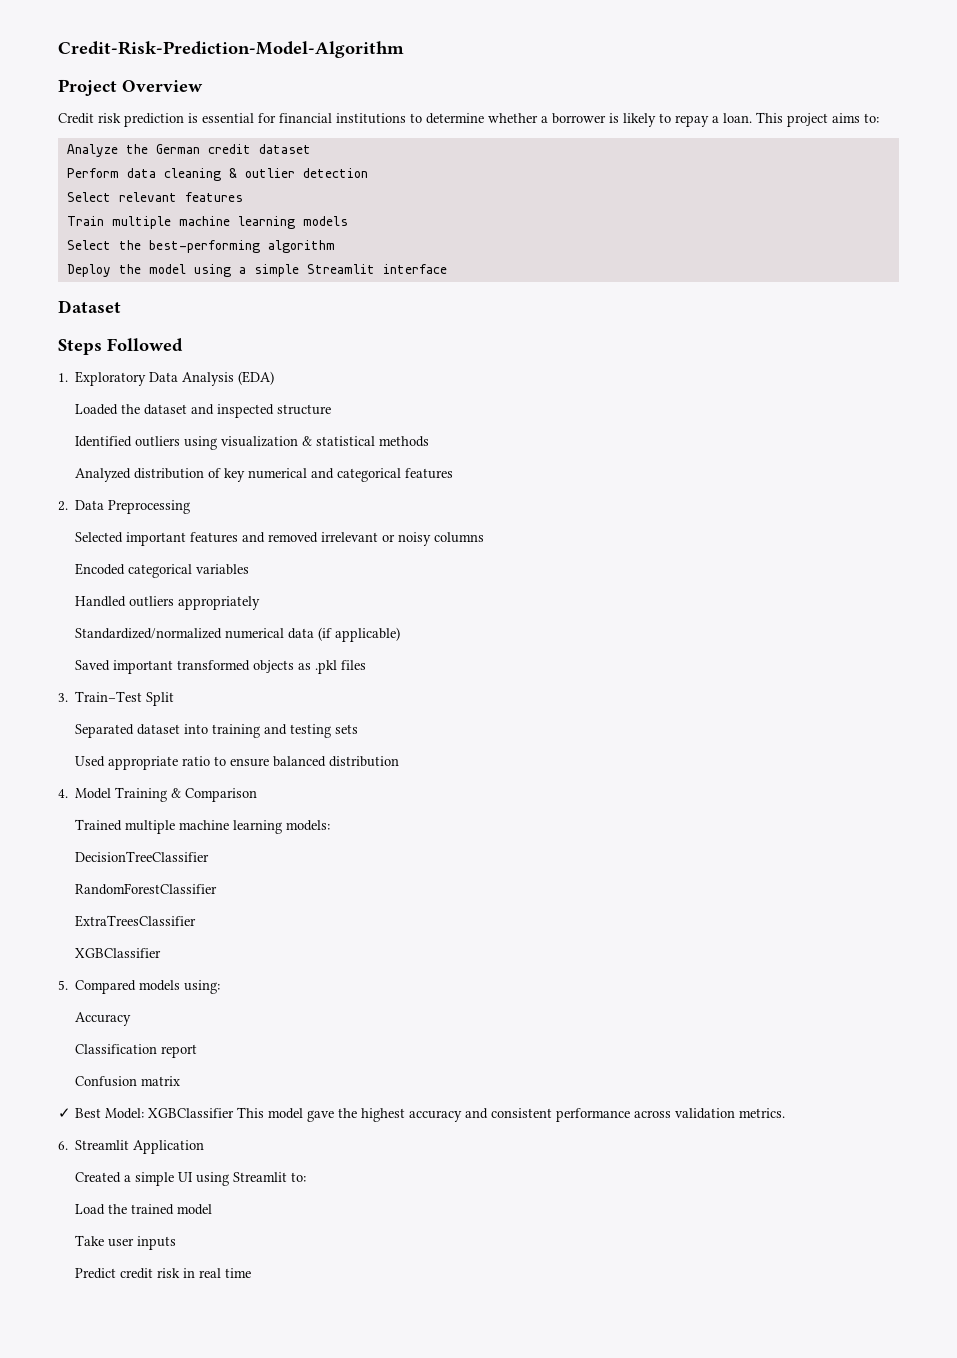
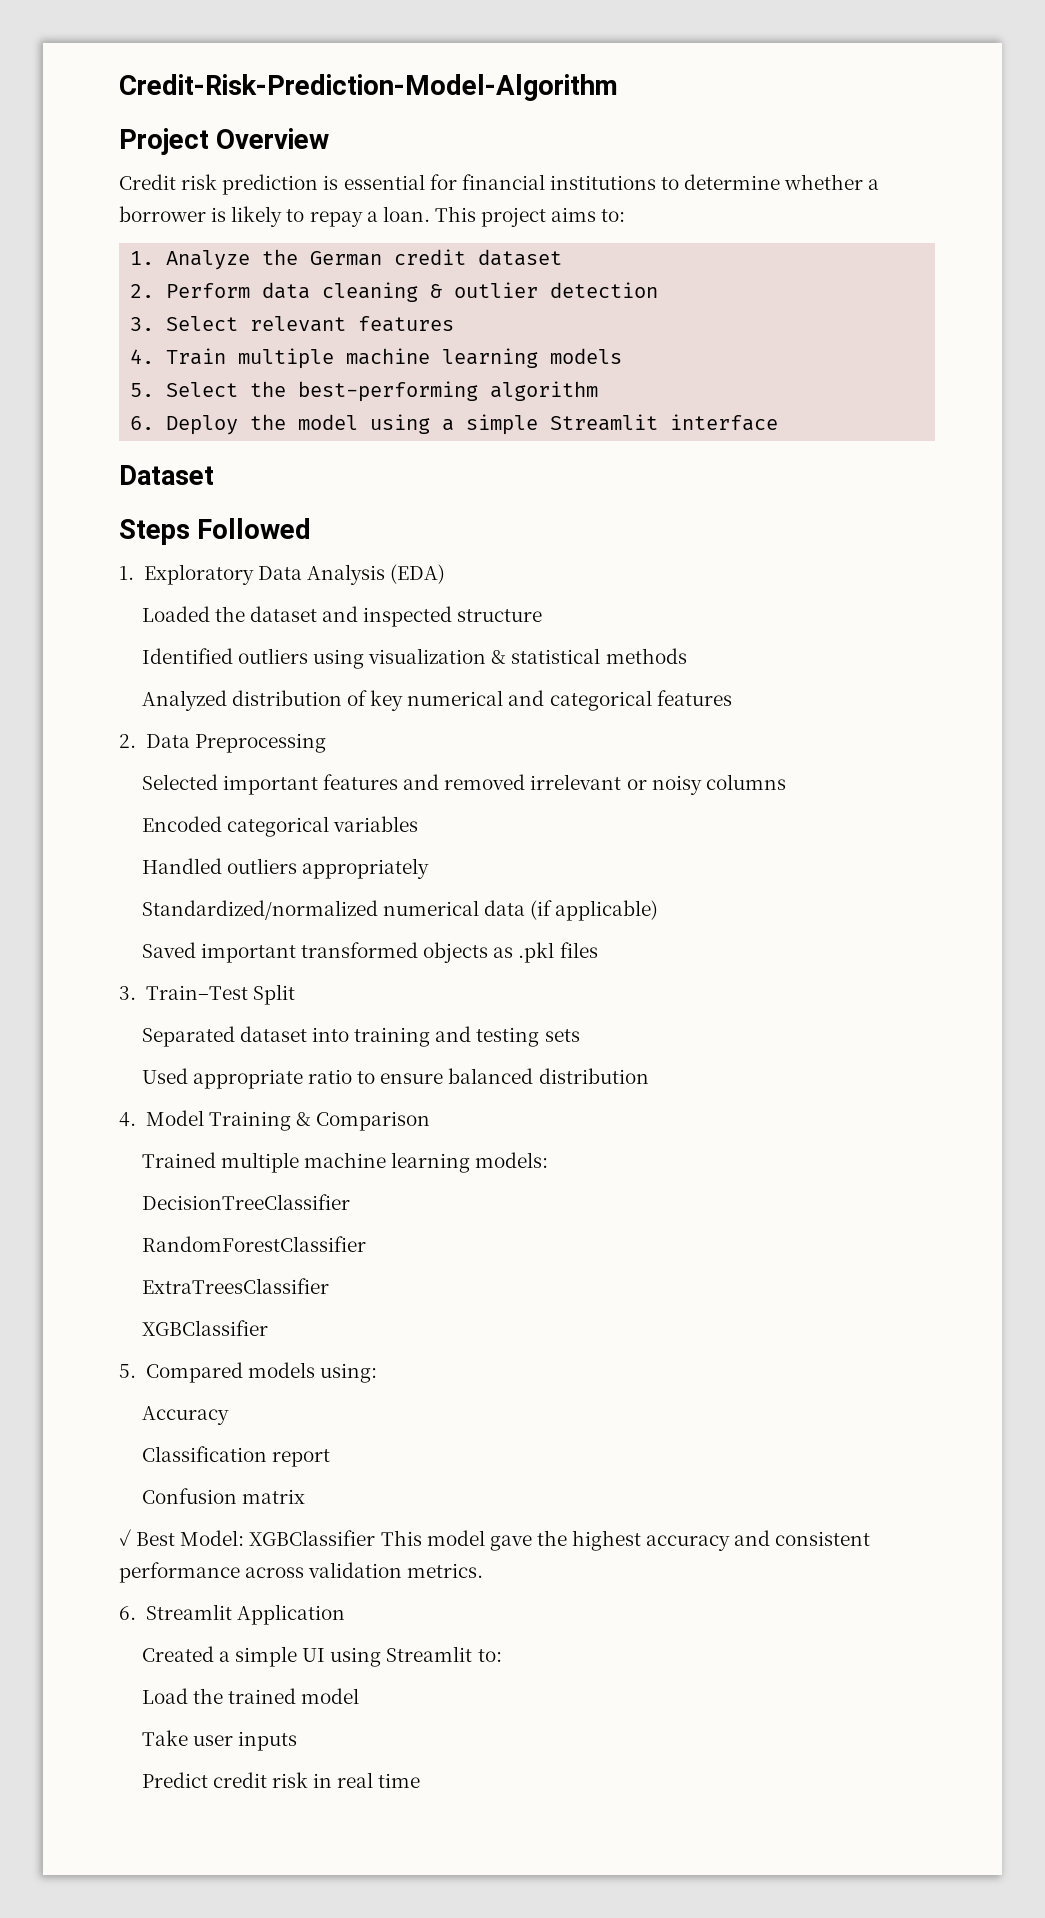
(879, 118) none -> [130,251,155,265] 1.
(311, 149) none -> [130,284,155,298] 2.
(368, 173) none -> [130,317,155,331] 3.
(243, 197) none -> [130,349,155,364] 4.
(348, 221) none -> [130,383,155,397] 5.
(335, 246) none -> [130,416,155,430] 6.

